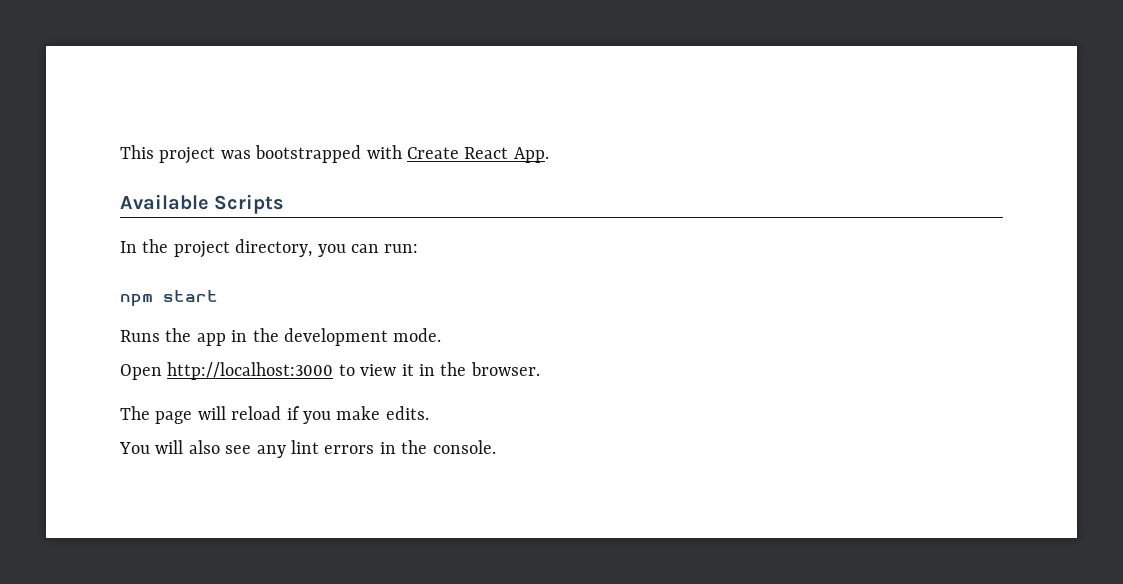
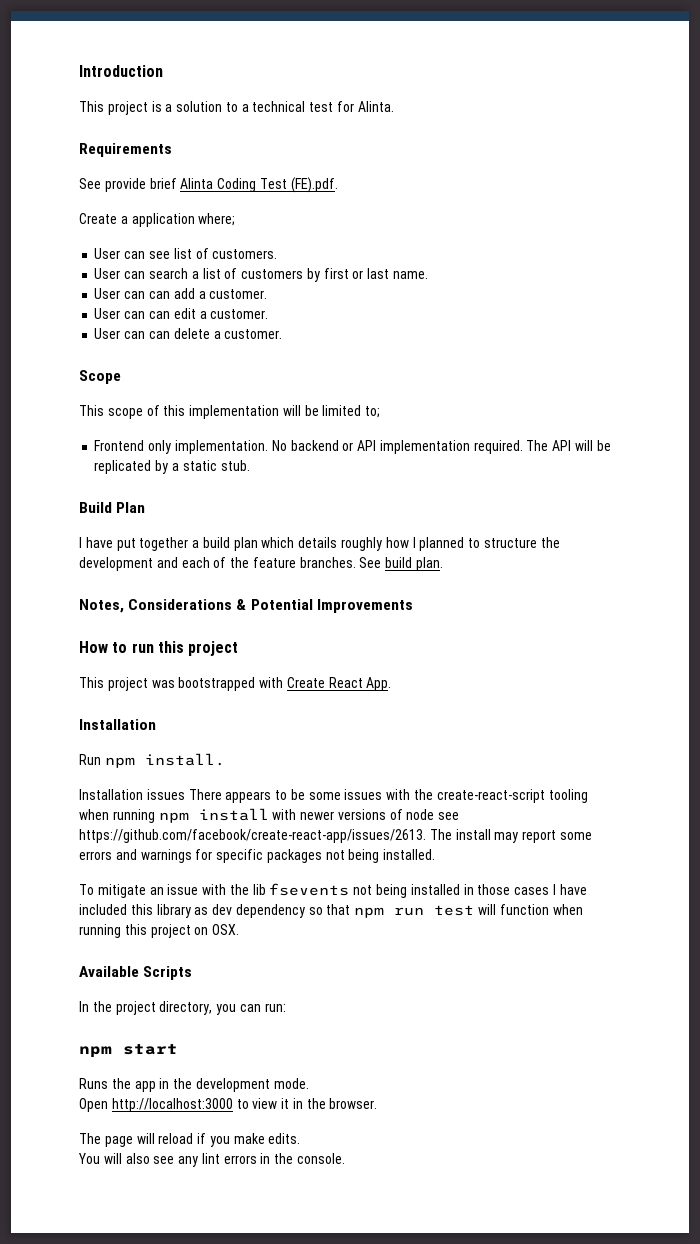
(120, 152) none -> [79,65,163,77] [79,101,394,115] [79,143,172,157] [79,177,338,193] [79,213,236,227] [94,248,278,259] [94,268,428,282] [94,288,268,299] [94,308,269,319] [94,328,283,339] [79,370,121,384] [79,405,381,419] [94,440,611,454] [94,460,250,474] [79,502,146,513] [79,537,560,551] [79,557,444,571] [79,599,413,613] [79,641,239,656] Introduction // This project is a solution to a technical test for Alinta. // Requirements // See provide brief Alinta Coding Test (FE).pdf. // Create a application where; // User can see list of customers. // User can search a list of customers by first or last name. // User can can add a customer. // User can can edit a customer. // User can can delete a customer. // Scope // This scope of this implementation will be limited to; // Frontend only implementation. No backend or API implementation required. The API will be replicated by a static stub. // Build Plan // I have put together a build plan which details roughly how I planned to structure the development and each of the feature branches. See build plan. // Notes, Considerations & Potential Improvements // How to run this project //
(549, 155) none -> [79,719,156,730] [79,753,225,768] [79,789,588,803] [79,808,460,823] [79,829,592,843] [79,849,436,863] [79,883,587,898] [79,904,583,918] [79,924,240,938] // Installation // Run npm install. // Installation issues There appears to be some issues with the create-react-script tooling when running npm install with newer versions of node see https://github.com/facebook/create-react-app/issues/2613. The install may report some errors and warnings for specific packages not being installed. // To mitigate an issue with the lib fsevents not being installed in those cases I have included this library as dev dependency so that npm run test will function when running this project on OSX.

